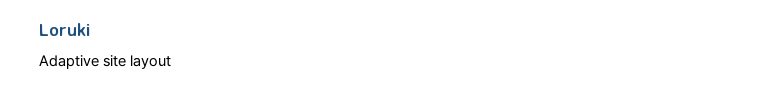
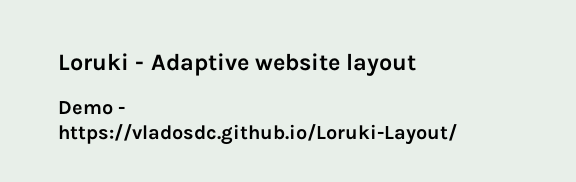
[39,55,172,69] // Adaptive site layout -> [135,53,417,76] [58,101,126,115] [58,124,457,145] - Adaptive website layout // Demo - https://vladosdc.github.io/Loruki-Layout/

